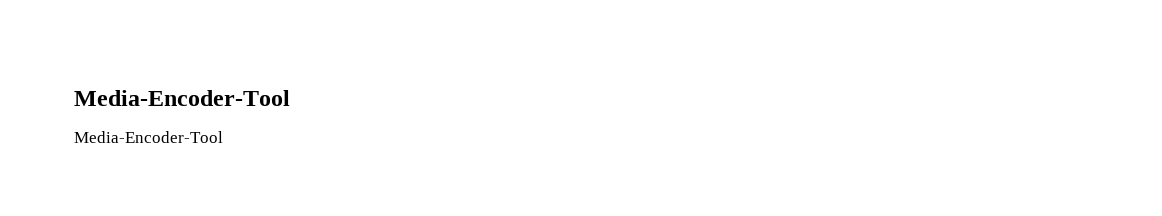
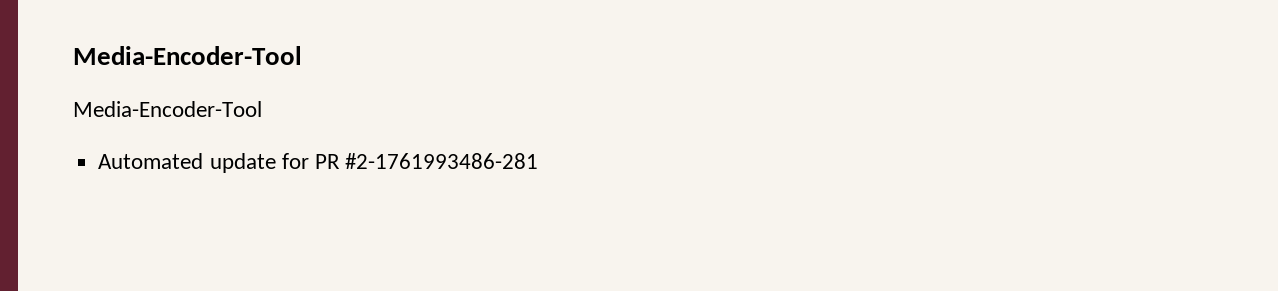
(223, 137) none -> [98,153,539,173] // Automated update for PR #2-1761993486-281

